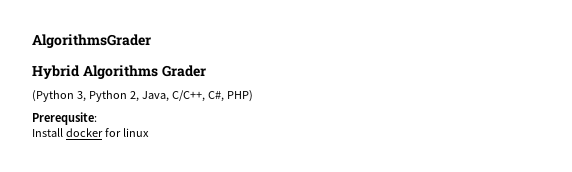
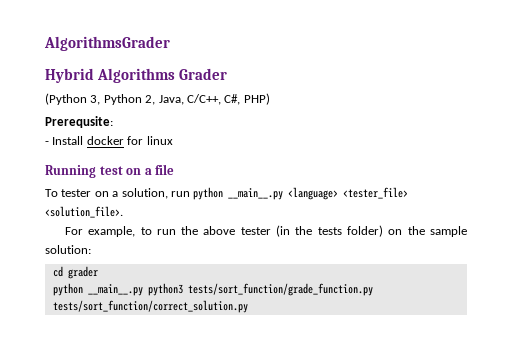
(97, 118) none -> [45,141,49,145] -
(149, 132) none -> [45,164,175,178] [45,187,409,200] [45,206,123,218] [64,225,468,237] [45,245,91,254] [52,266,98,279] [52,283,373,296] [52,300,248,313] // Running test on a file // To tester on a solution, run python __main__.py <language> <tester_file> <solution_file>. // For example, to run the above tester (in the tests folder) on the sample solution: // cd grader // python __main__.py python3 tests/sort_function/grade_function.py tests/sort_function/correct_solution.py

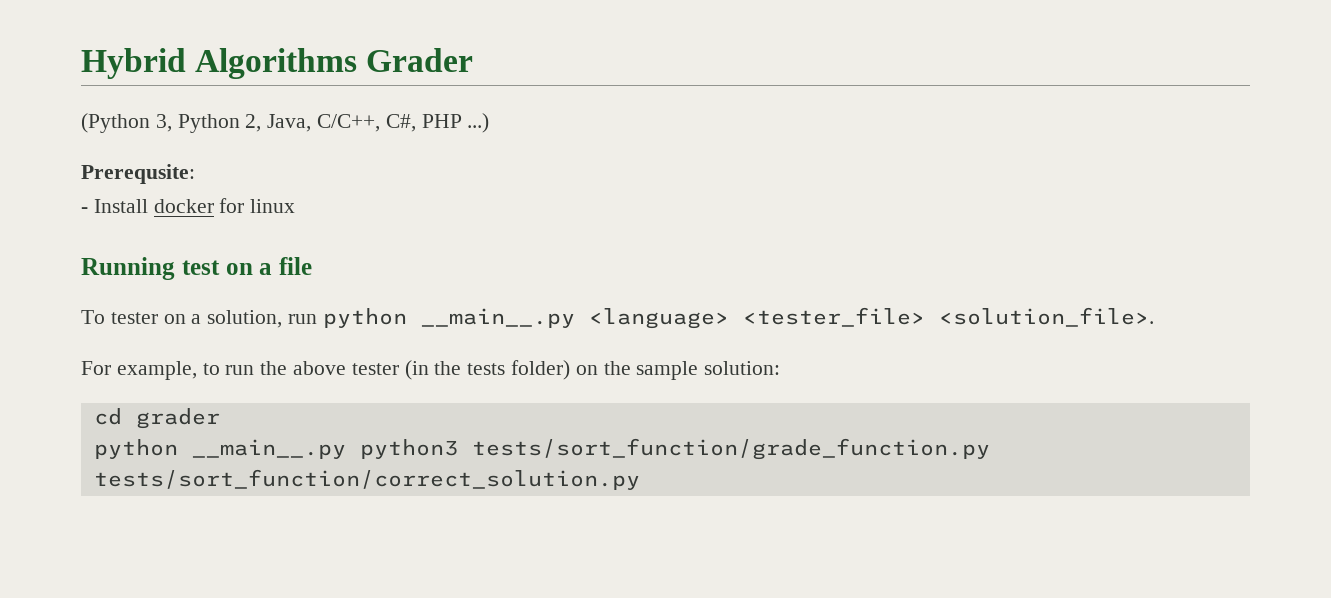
[44,36,170,51] AlgorithmsGrader // -> (81, 63) none
[243,93,270,105] PHP) -> [421,113,490,133] PHP ...)

